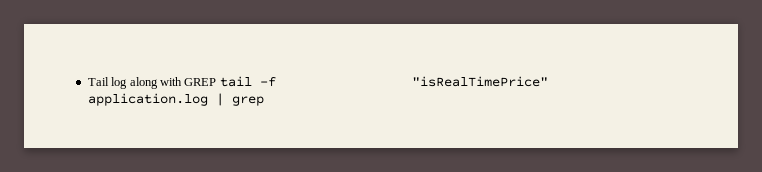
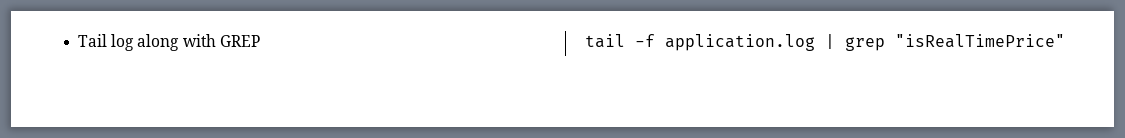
(217, 82) none -> (260, 41) //

